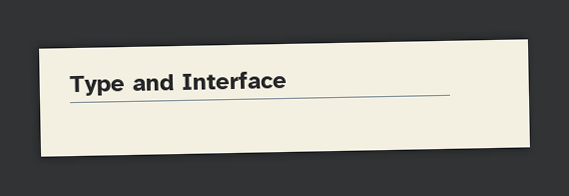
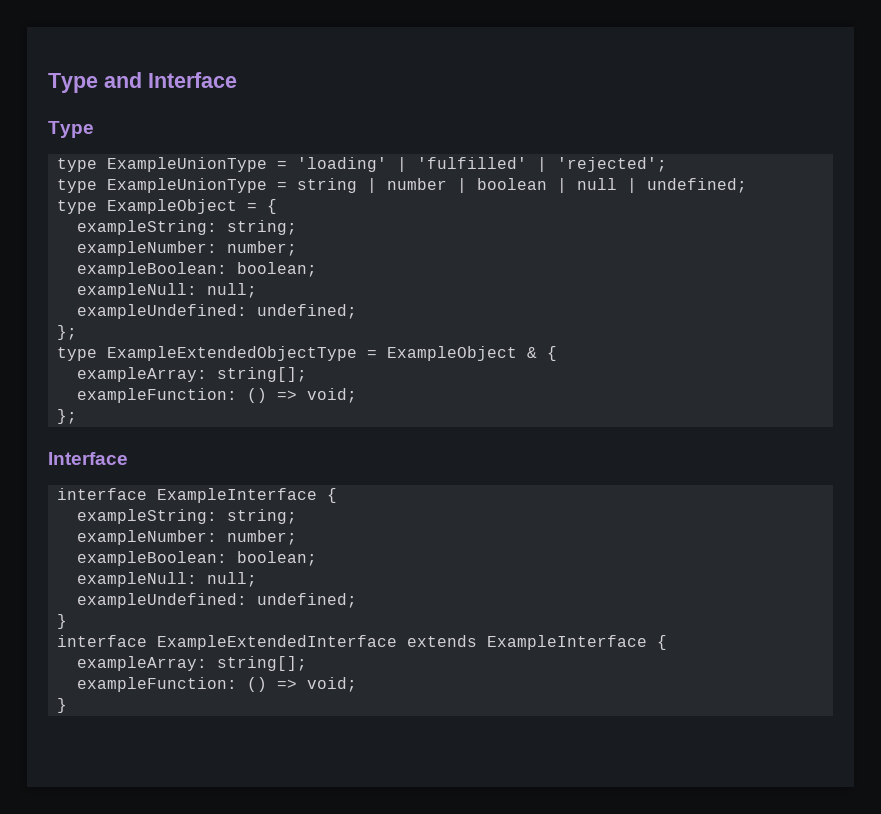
(287, 80) none -> [48,121,94,138] [57,157,668,172] [57,178,748,193] [57,199,278,214] [77,220,298,235] [77,241,298,256] [77,262,318,277] [77,283,258,298] [77,304,358,319] [57,325,78,340] [57,346,558,361] [77,367,308,382] [77,388,358,403] [57,409,78,424] [48,452,128,465] [57,488,338,503] [77,509,298,524] [77,530,298,545] [77,551,318,566] [77,572,258,587] [77,593,358,608] [57,614,68,629] [57,635,668,650] [77,656,308,671] [77,677,358,692] [57,698,68,713] // Type // type ExampleUnionType = 'loading' | 'fulfilled' | 'rejected'; // type ExampleUnionType = string | number | boolean | null | undefined; // type ExampleObject = { // exampleString: string; // exampleNumber: number; // exampleBoolean: boolean; // exampleNull: null; // exampleUndefined: undefined; // }; // type ExampleExtendedObjectType = ExampleObject & { // exampleArray: string[]; // exampleFunction: () => void; // }; // Interface // interface ExampleInterface { // exampleString: string; // exampleNumber: number; // exampleBoolean: boolean; // exampleNull: null; // exampleUndefined: undefined; // } // interface ExampleExtendedInterface extends ExampleInterface { // exampleArray: string[]; // exampleFunction: () => void; // }

